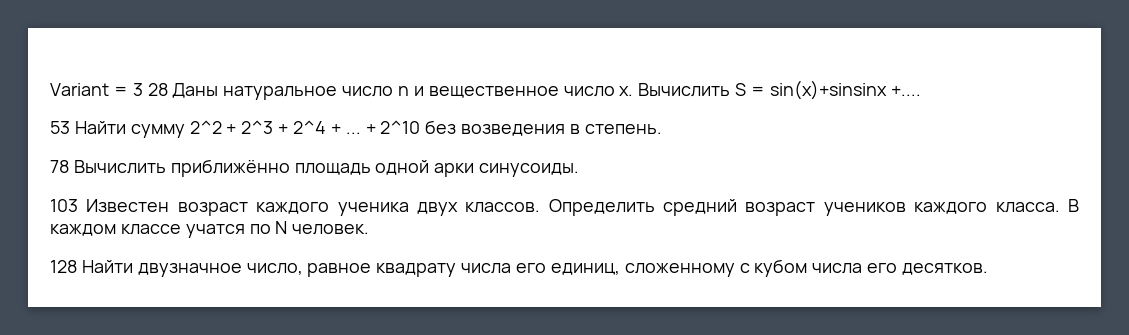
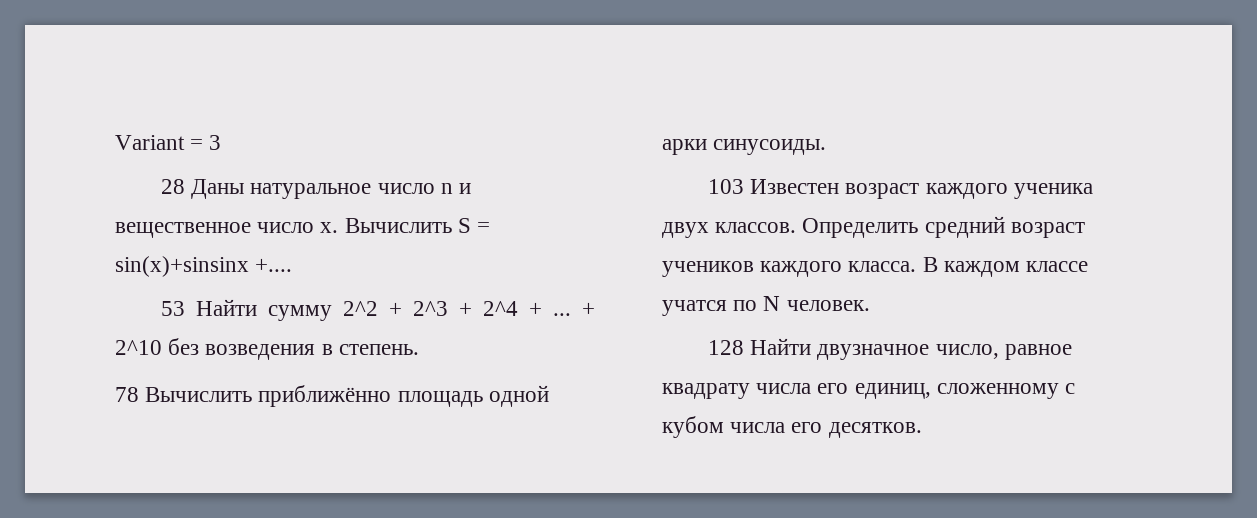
(143, 89) none -> (222, 142) //

